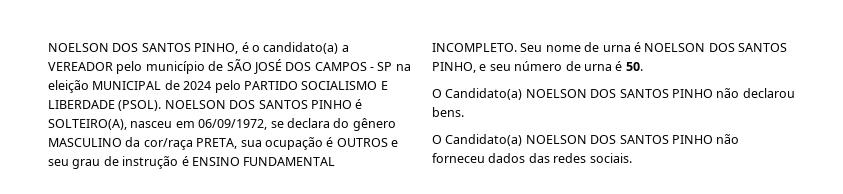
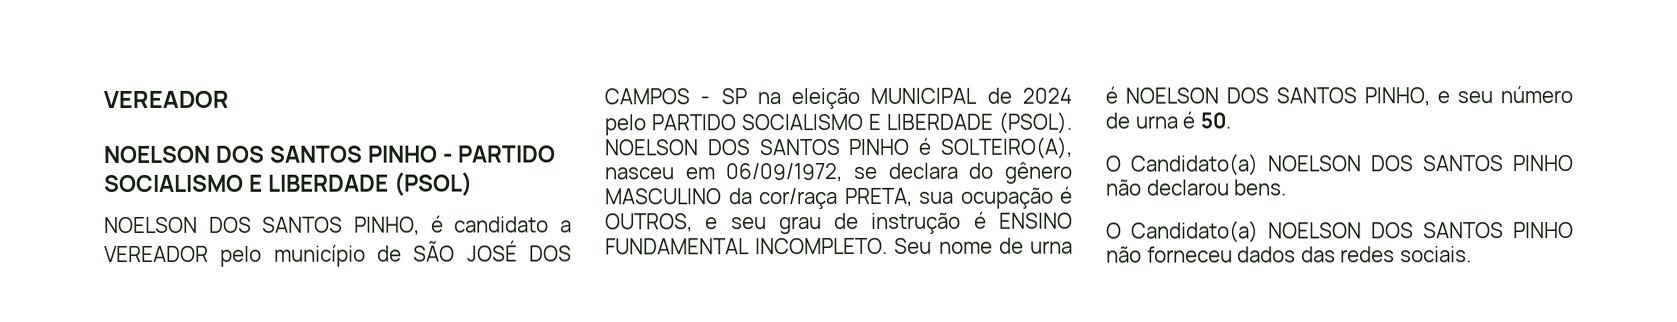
(48, 47) none -> [103,90,229,109] [103,145,557,164] [104,171,474,197] VEREADOR // NOELSON DOS SANTOS PINHO - PARTIDO SOCIALISMO E LIBERDADE (PSOL) //
[251,42,339,54] o candidato(a) -> [454,216,550,233] candidato
[336,138,388,147] OUTROS -> [605,213,693,233] OUTROS,

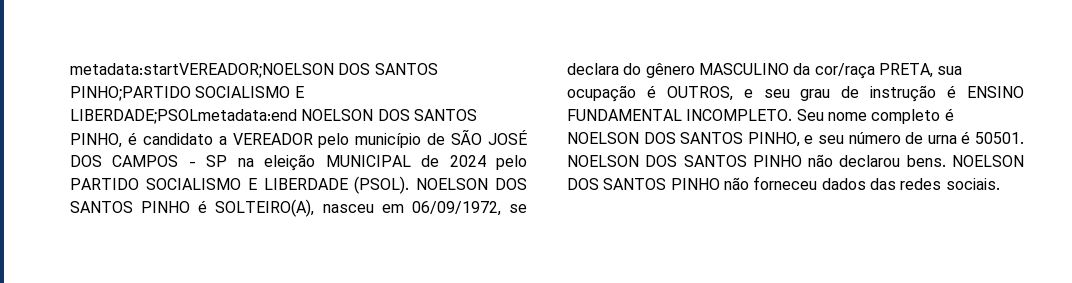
[103,90,229,109] [103,145,557,164] [104,171,474,197] VEREADOR // NOELSON DOS SANTOS PINHO - PARTIDO SOCIALISMO E LIBERDADE (PSOL) // -> [70,63,438,78] [70,86,304,101] [70,109,297,124] metadata:startVEREADOR;NOELSON DOS SANTOS PINHO;PARTIDO SOCIALISMO E LIBERDADE;PSOLmetadata:end
[998,237,1073,254] de urna -> [871,109,941,124] completo
[1199,112,1231,129] [1105,153,1259,176] 50. // O Candidato(a) -> [975,132,1024,144] 50501.
[1106,220,1259,243] // O Candidato(a) -> (946, 161) none

